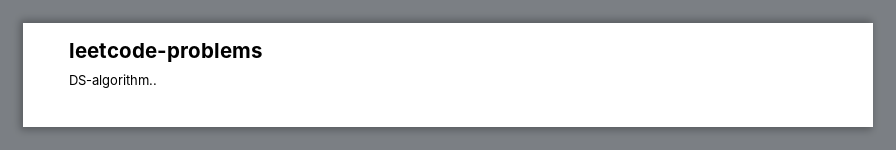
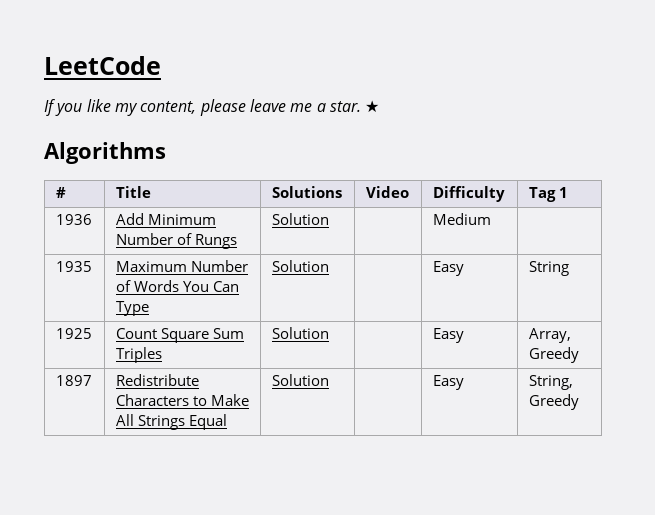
[69,43,262,62] [69,74,157,88] leetcode-problems // DS-algorithm.. -> [44,56,161,75] [44,99,380,116] [44,142,166,164] [55,187,66,198] [115,186,151,198] [271,186,342,198] [365,186,409,198] [432,186,505,202] [528,187,568,202] [55,214,92,225] [115,213,216,225] [115,233,237,249] [271,213,329,225] [432,213,491,225] [55,261,92,272] [115,260,248,272] [115,280,239,292] [115,301,149,316] [271,260,329,272] [432,261,464,276] [528,261,569,276] [55,328,92,339] [115,328,244,343] [115,347,162,363] [271,327,329,339] [432,328,464,343] [528,328,571,343] [528,347,579,363] [55,375,92,386] [115,374,199,386] [115,394,249,406] [115,414,227,430] [271,374,329,386] [432,375,464,390] [528,375,573,390] [528,394,579,410] LeetCode // If you like my content, please leave me a star. ★ // Algorithms // # | Title | Solutions | Video | Difficulty | Tag 1 // 1936 | Add Minimum Number of Rungs | Solution | | Medium | // 1935 | Maximum Number of Words You Can Type | Solution | | Easy | String // 1925 | Count Square Sum Triples | Solution | | Easy | Array, Greedy // 1897 | Redistribute Characters to Make All Strings Equal | Solution | | Easy | String, Greedy

